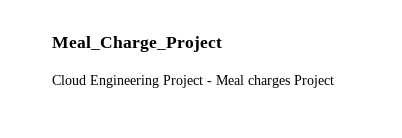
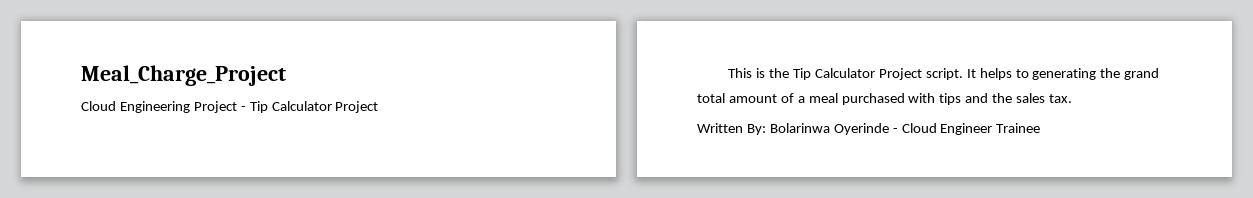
[216,75,334,88] Meal charges Project -> [249,101,379,113] [728,68,1160,80] [697,93,1073,105] [697,123,1041,135] Tip Calculator Project // This is the Tip Calculator Project script. It helps to generating the grand total amount of a meal purchased with tips and the sales tax. // Written By: Bolarinwa Oyerinde - Cloud Engineer Trainee

